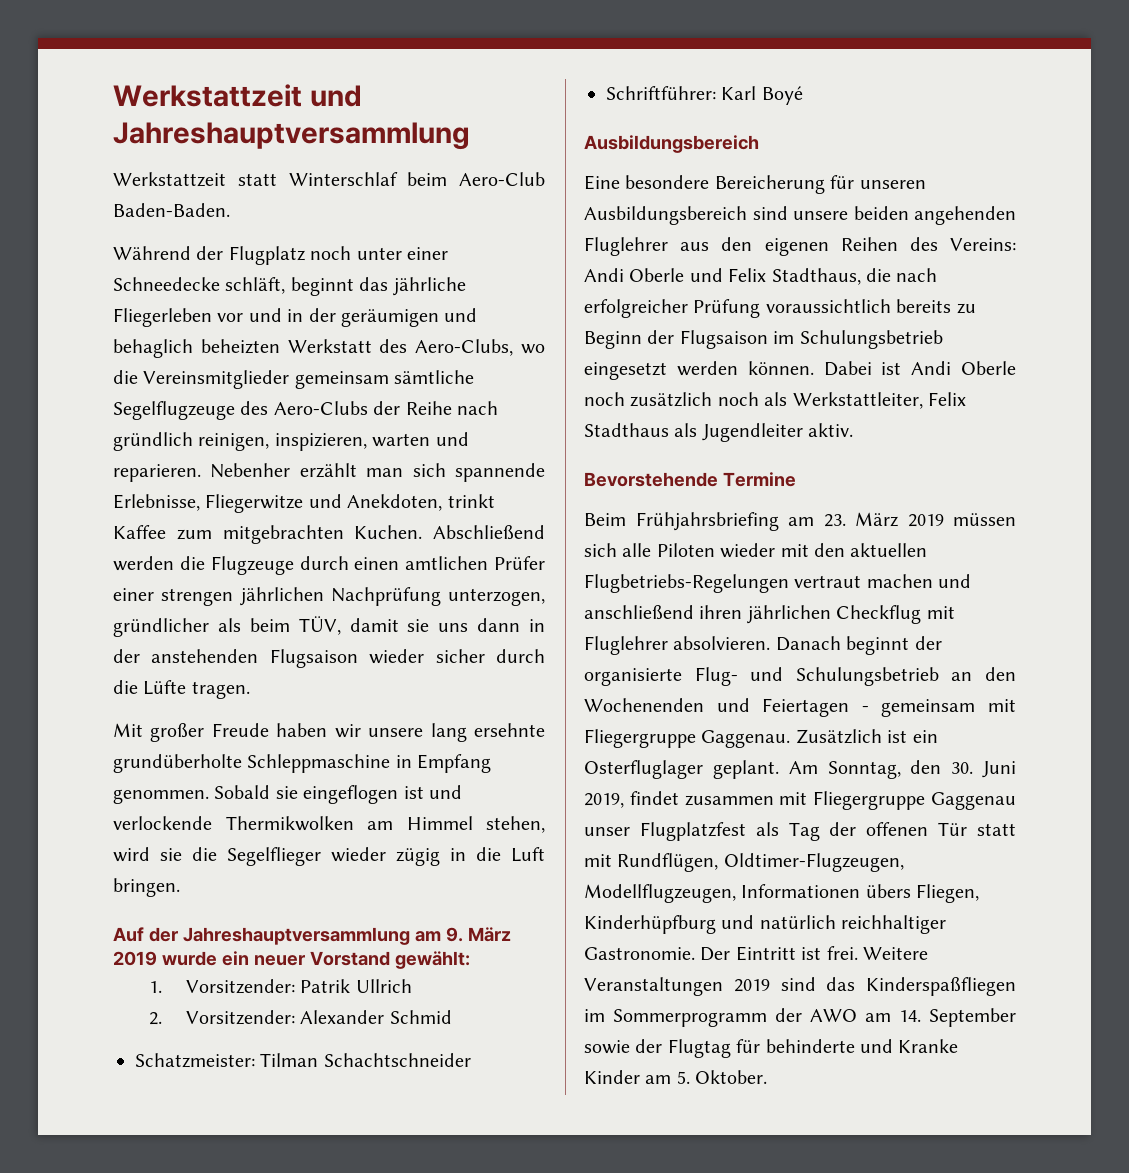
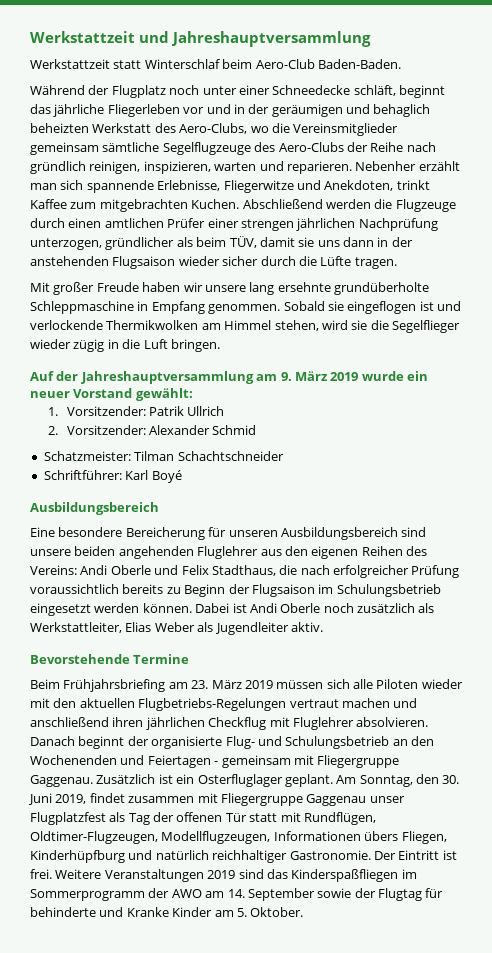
[717,392,759,406] noch -> (415, 608) none
[928,392,966,406] [584,423,669,437] Felix Stadthaus -> [125,622,195,632] Elias Weber

